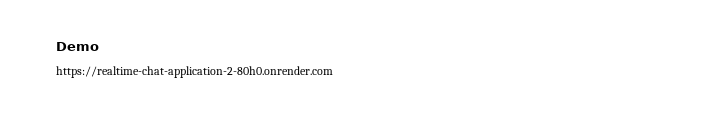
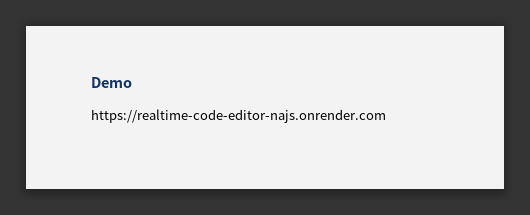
[56,66,333,78] https://realtime-chat-application-2-80h0.onrender.com -> [91,109,386,123] https://realtime-code-editor-najs.onrender.com

